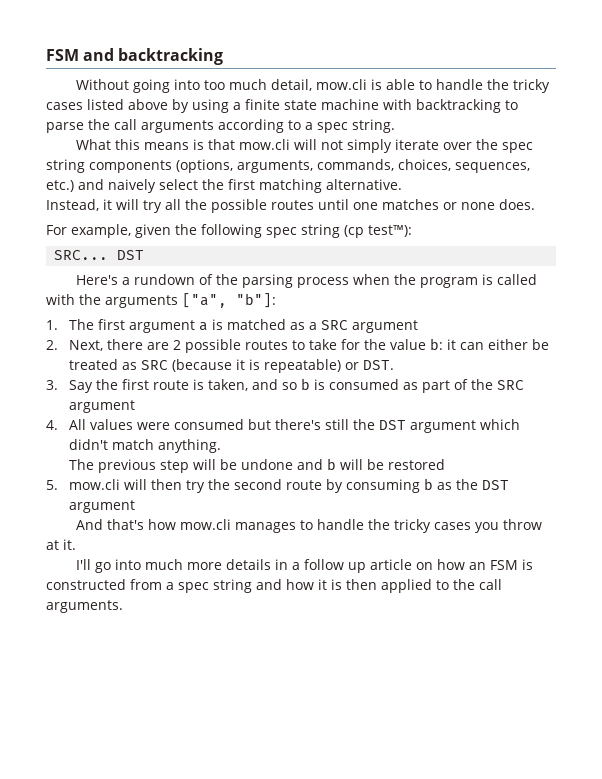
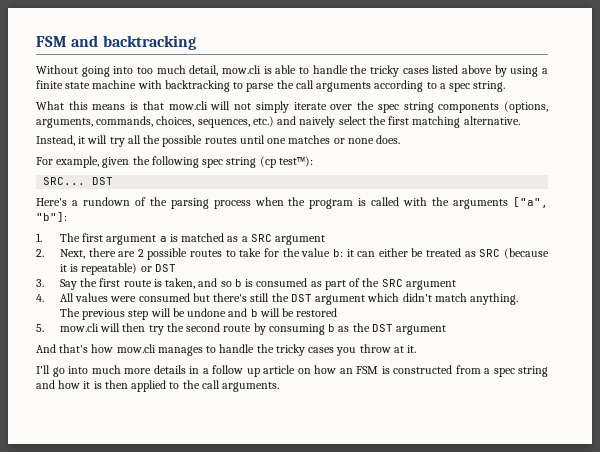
[363,360,395,370] DST. -> [154,264,176,272] DST

